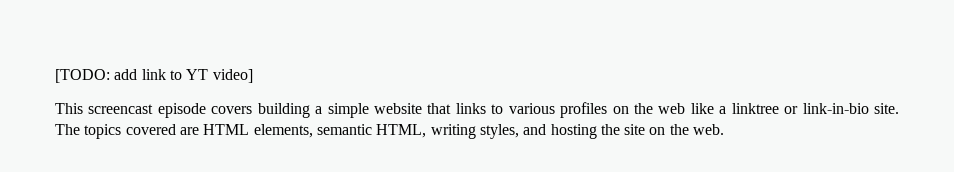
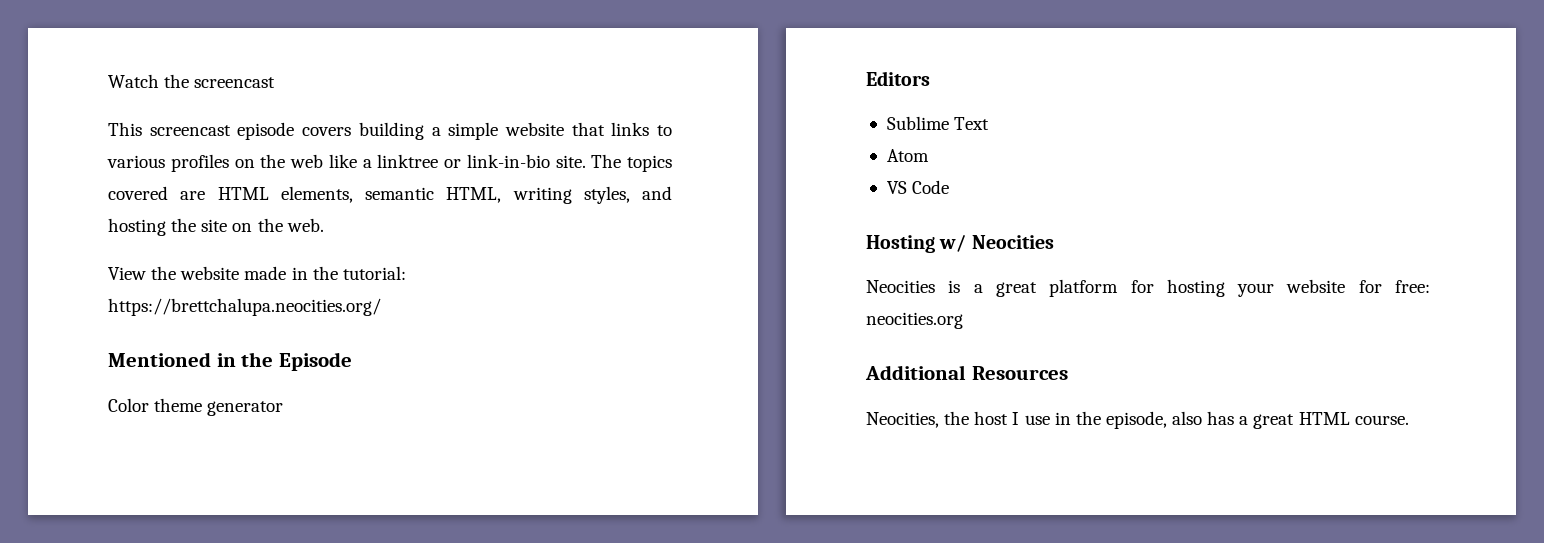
[55,69,253,83] [TODO: add link to YT video] -> [108,74,276,88] Watch the screencast
(725, 129) none -> [108,266,406,280] [108,298,381,316] [108,352,353,371] [108,398,284,416] [866,71,930,86] [886,116,990,130] [886,149,929,162] [886,180,950,194] [866,235,1054,253] [866,279,1430,297] [866,312,963,329] [865,365,1068,380] [866,411,1409,429] // View the website made in the tutorial: https://brettchalupa.neocities.org/ // Mentioned in the Episode // Color theme generator // Editors // Sublime Text // Atom // VS Code // Hosting w/ Neocities // Neocities is a great platform for hosting your website for free: neocities.org // Additional Resources // Neocities, the host I use in the episode, also has a great HTML course.

